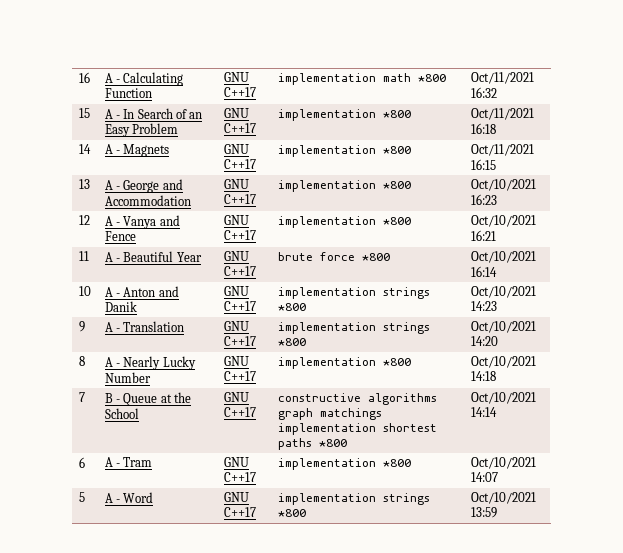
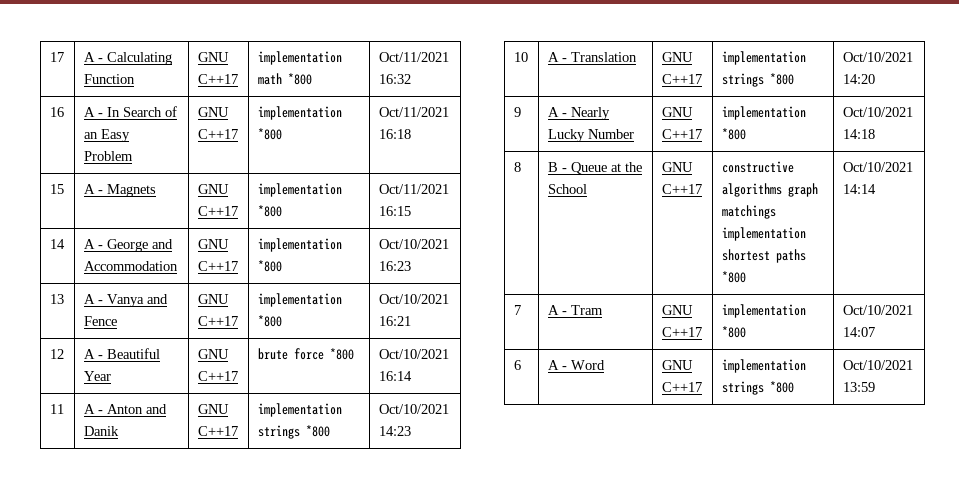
[78,72,90,83] 16 -> [49,52,64,62] 17
[78,108,90,118] 15 -> [49,107,64,117] 16
[78,144,91,154] 14 -> [49,184,64,194] 15
[78,179,90,189] 13 -> [49,239,65,249] 14
[78,215,90,225] 12 -> [49,294,64,304] 13
[78,251,89,261] 11 -> [49,349,64,359] 12
[78,286,91,296] 10 -> [49,404,64,414] 11
[78,321,85,332] 9 -> [513,52,528,62] 10
[78,356,85,366] 8 -> [513,107,521,117] 9
[78,392,85,402] 7 -> [513,162,521,172] 8
[78,457,85,468] 6 -> [513,305,521,315] 7
[78,492,85,502] 5 -> [513,360,521,370] 6

